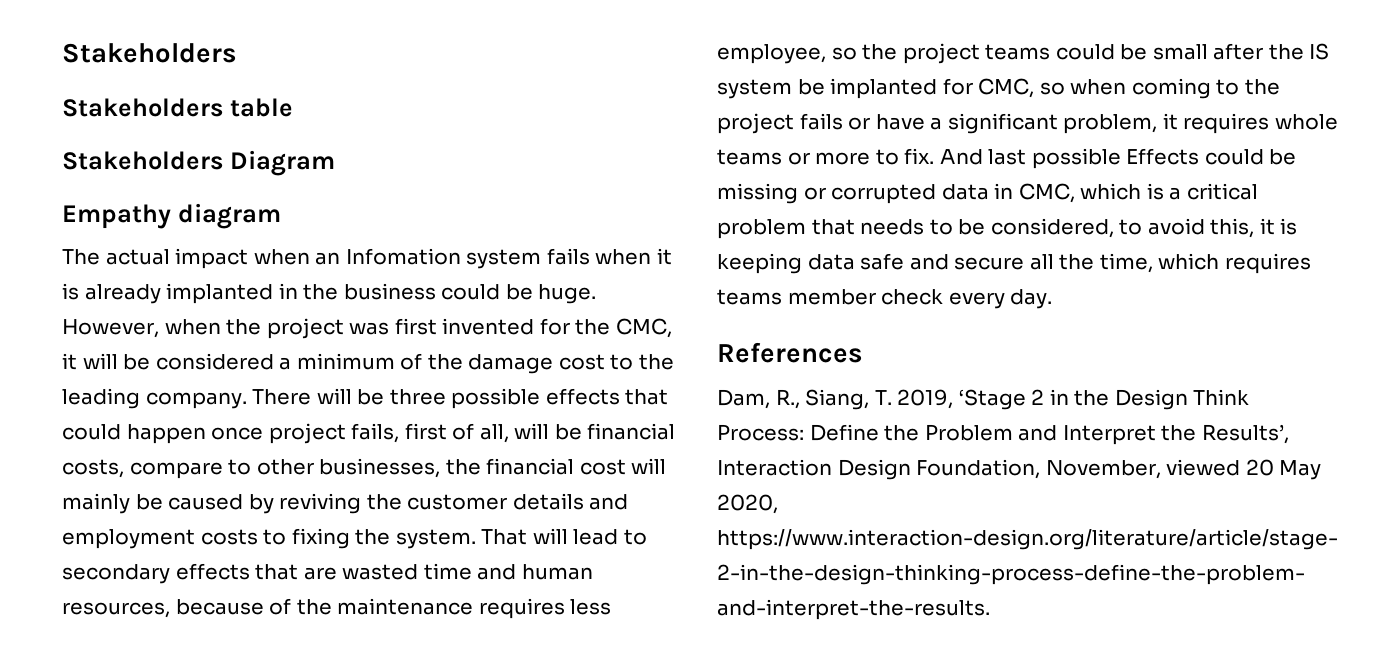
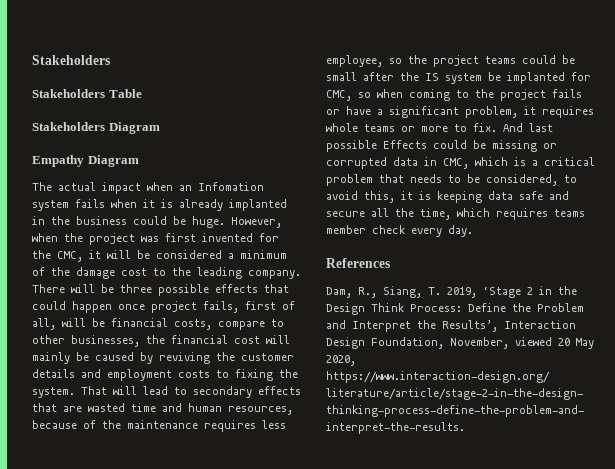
[229,98,293,117] table -> [108,89,142,98] Table
[177,203,281,229] diagram -> [87,155,139,167] Diagram

